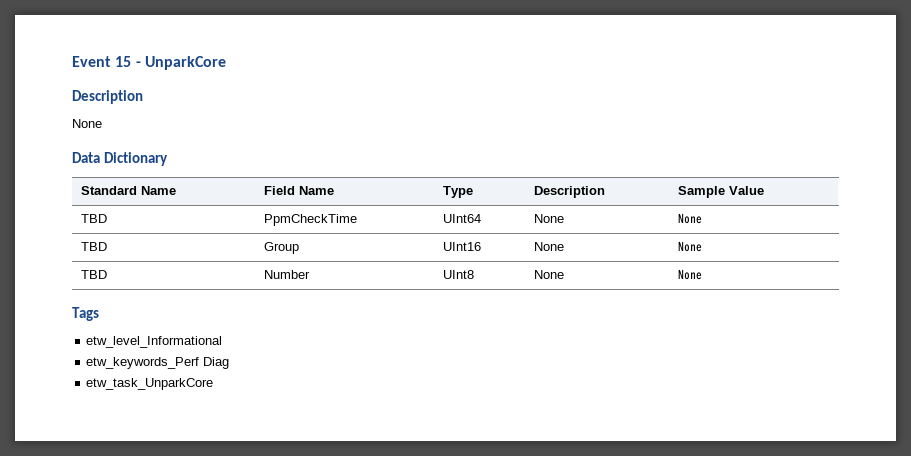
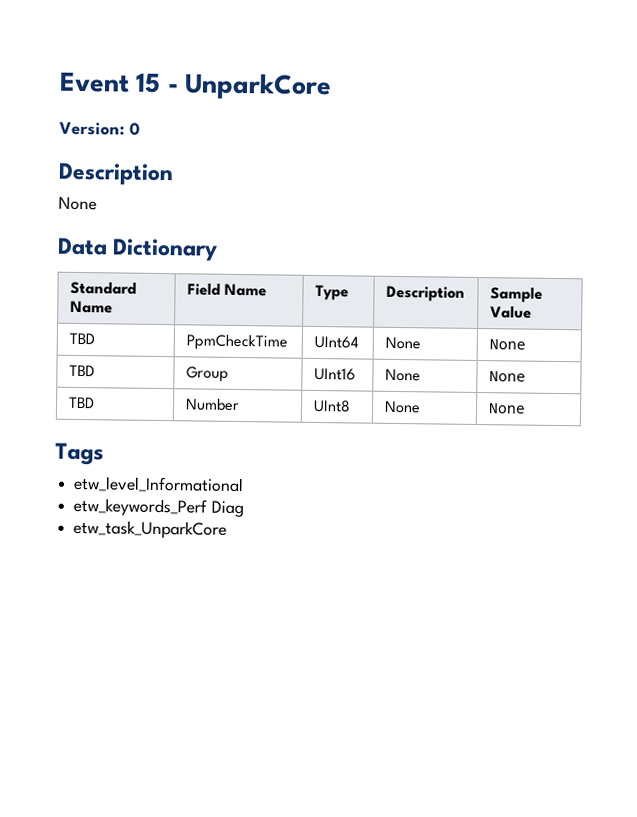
(226, 63) none -> [59,121,140,136] // Version: 0

